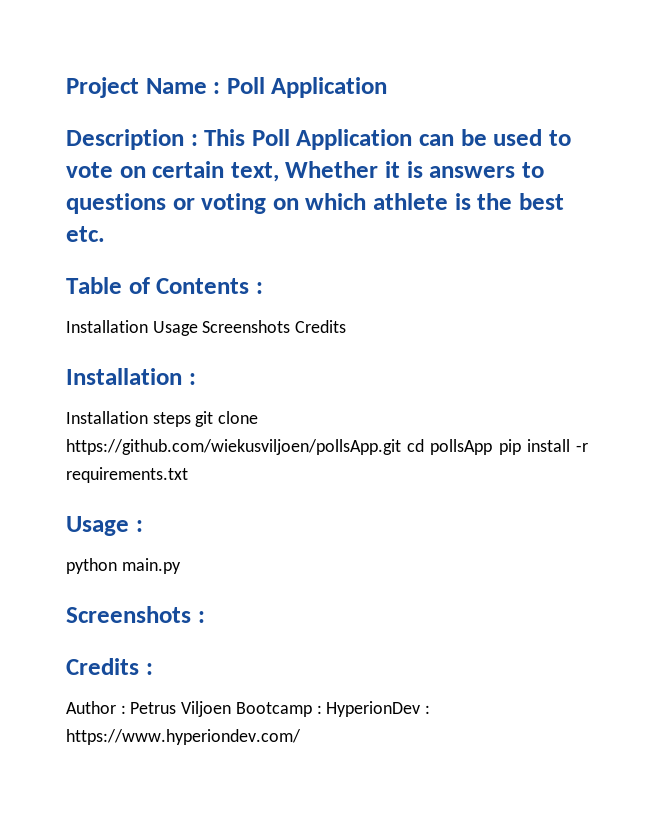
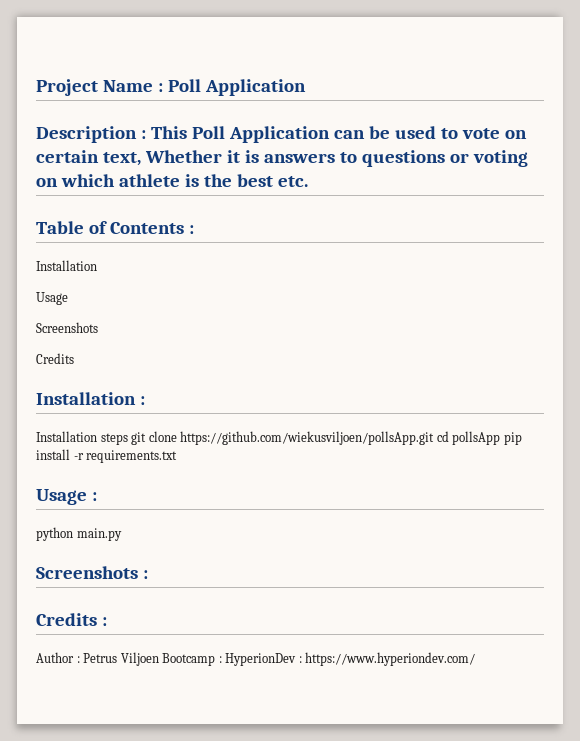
[152,320,291,336] Usage Screenshots -> [36,292,68,305] [36,322,98,333] // Usage // Screenshots //

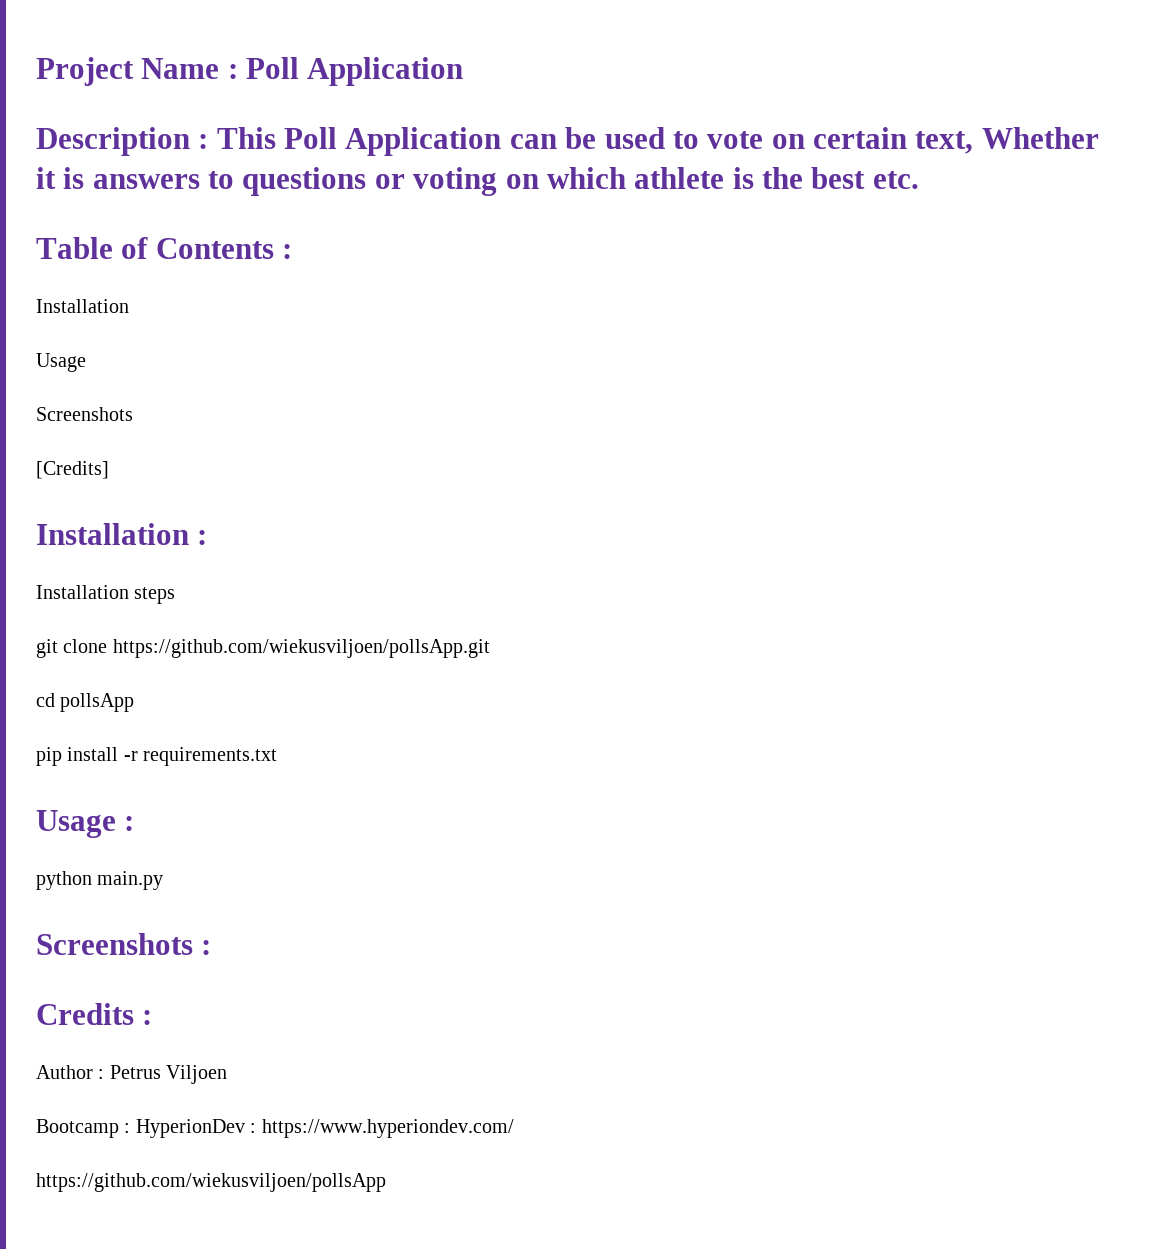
[36,353,74,364] Credits -> [36,461,109,479] [Credits]
(128, 439) none -> (176, 595) //
(435, 438) none -> (490, 648) //
(501, 438) none -> (135, 702) //
(159, 659) none -> (228, 1074) //
(476, 659) none -> [36,1173,386,1192] // https://github.com/wiekusviljoen/pollsApp

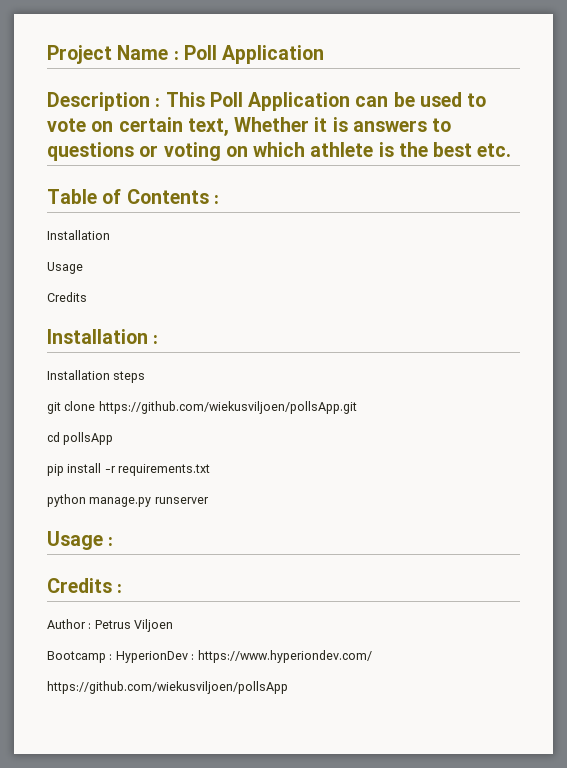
[36,407,133,421] [36,461,109,479] Screenshots // [Credits] -> [47,292,87,302] Credits
(278, 756) none -> [47,494,209,507] // python manage.py runserver
[36,871,164,890] [36,933,212,955] // python main.py // Screenshots : -> (114, 541) none

